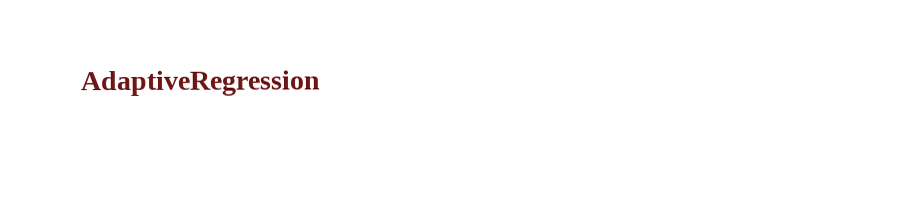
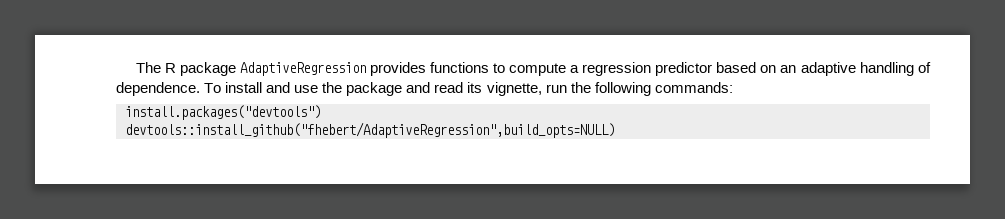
[80,70,320,97] AdaptiveRegression -> [135,62,931,76] [116,82,733,96] [125,105,321,120] [125,122,615,138] The R package AdaptiveRegression provides functions to compute a regression predictor based on an adaptive handling of dependence. To install and use the package and read its vignette, run the following commands: // install.packages("devtools") // devtools::install_github("fhebert/AdaptiveRegression",build_opts=NULL)

